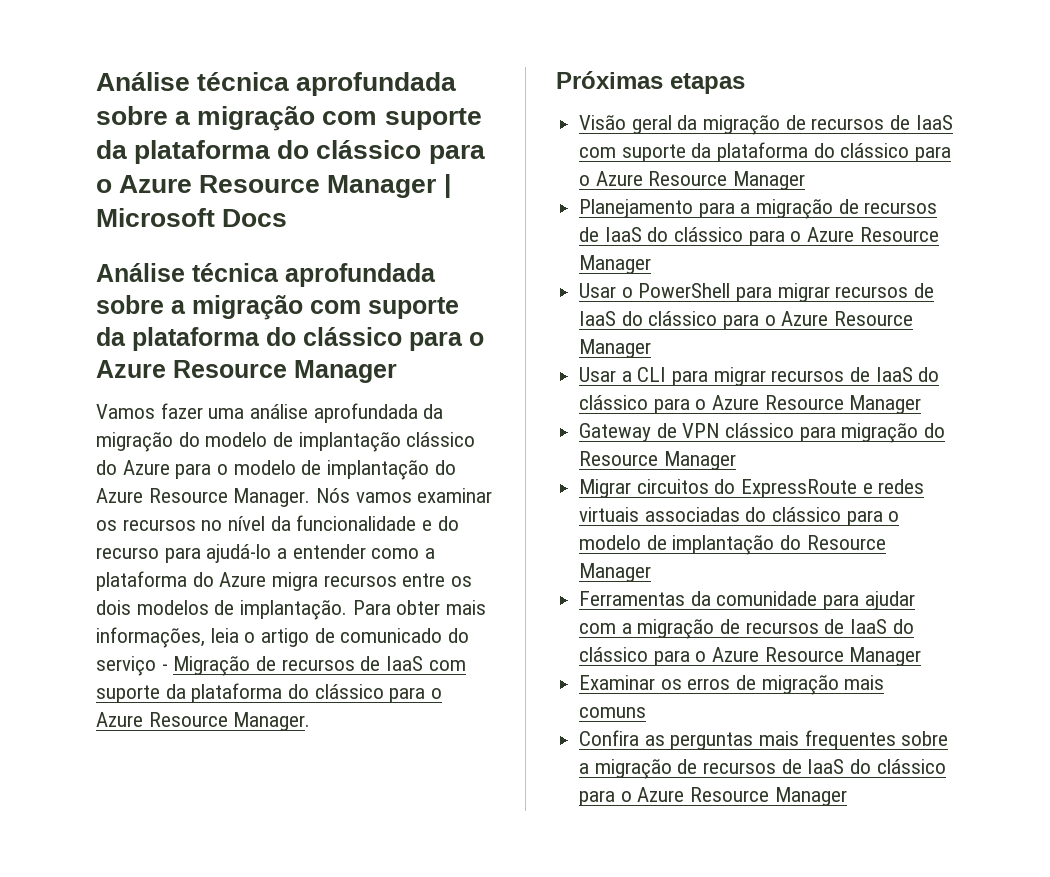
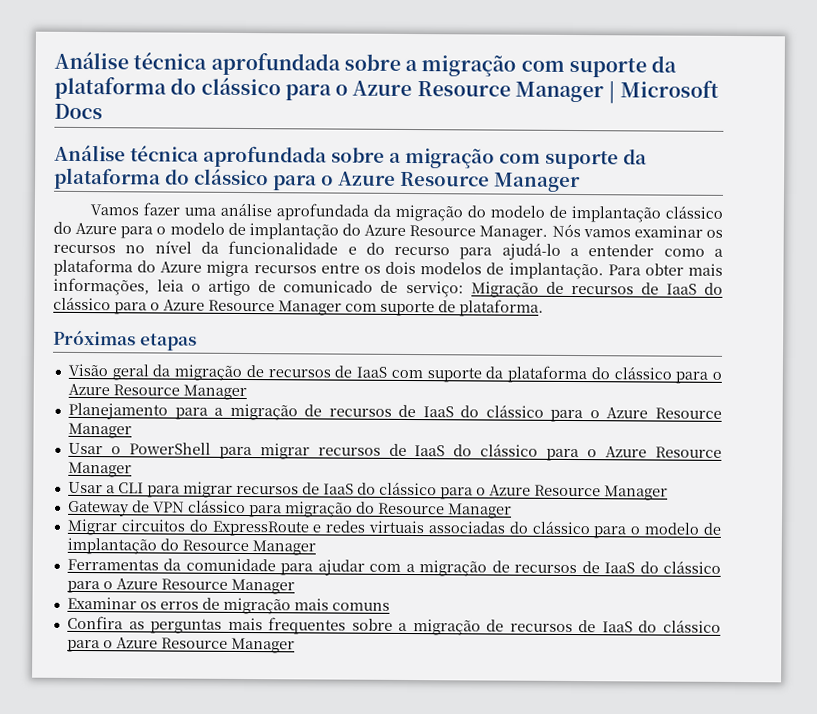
[448,628,470,643] [96,656,168,676] do serviço - -> [380,280,464,298] de serviço:
[428,660,466,671] [96,683,443,703] [96,712,311,731] com suporte da plataforma do clássico para o Azure Resource Manager. -> [704,282,724,295] [53,296,544,317] do clássico para o Azure Resource Manager com suporte de plataforma.

